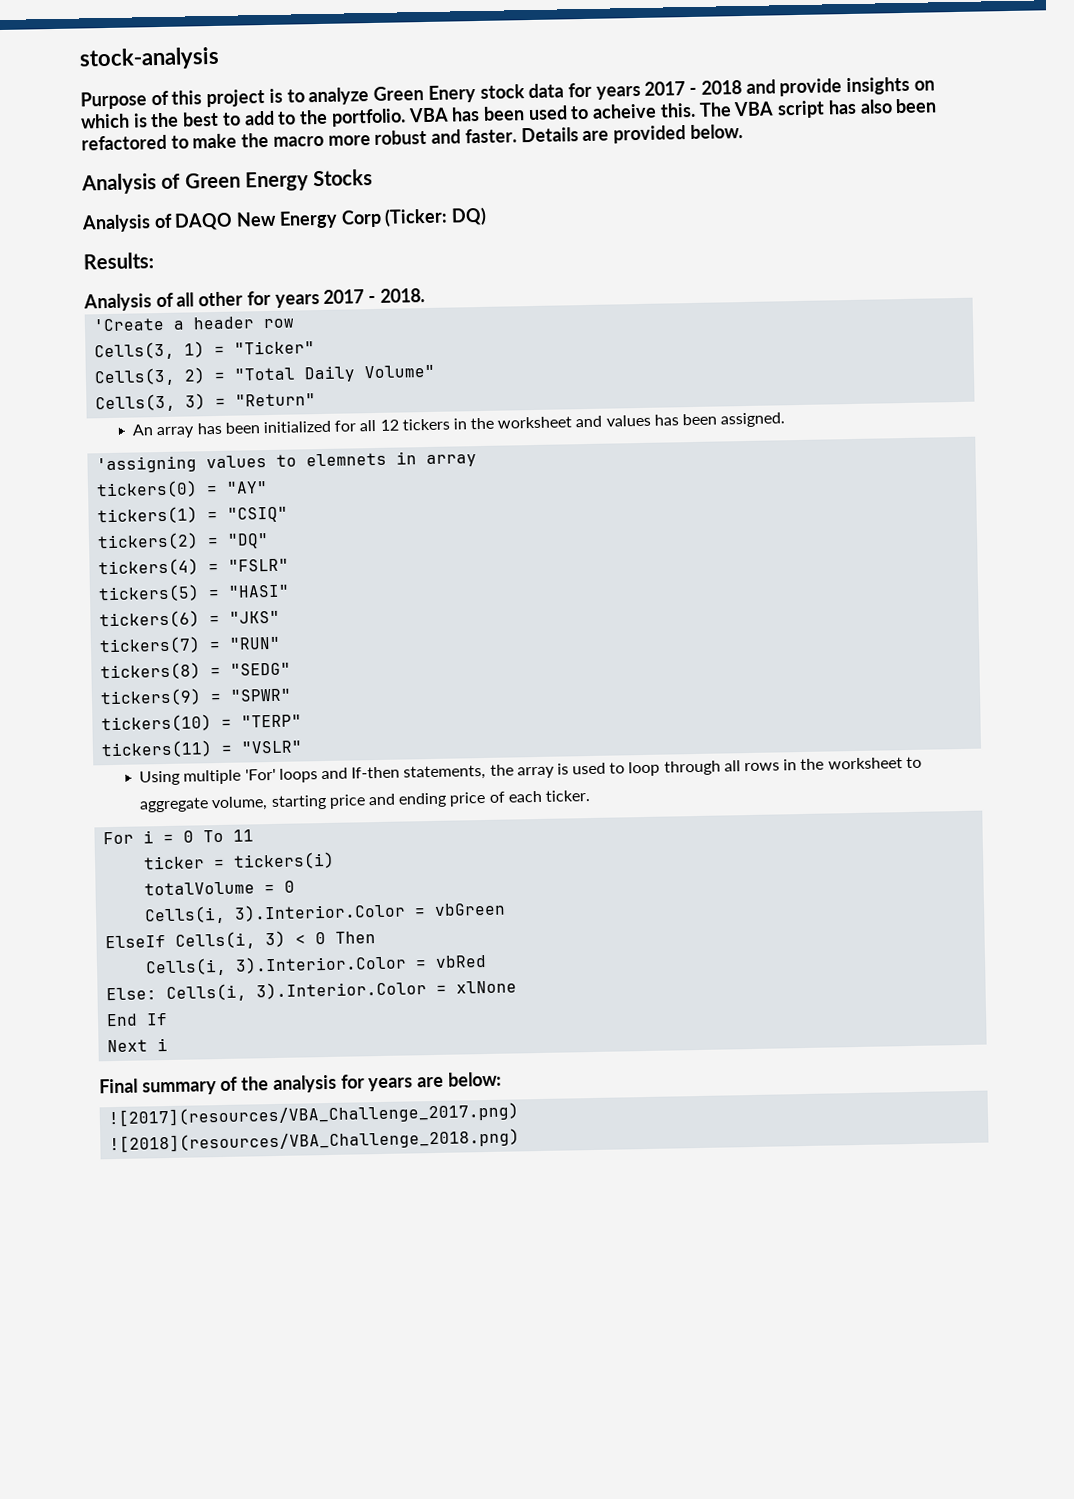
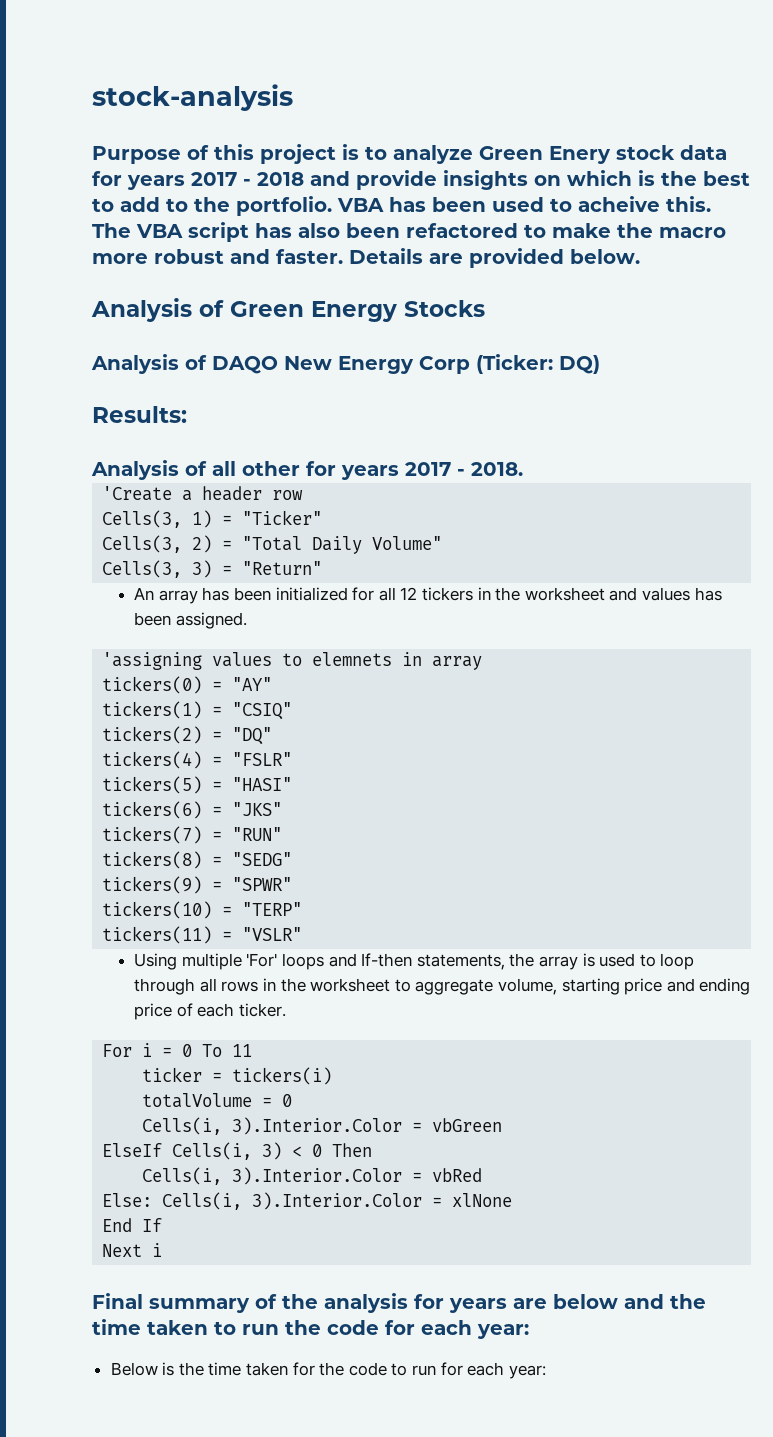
[447,1071,502,1087] [108,1102,520,1128] [109,1128,521,1154] below: // ![2017](resources/VBA_Challenge_2017.png) // ![2018](resources/VBA_Challenge_2018.png) -> [553,1294,706,1309] [92,1319,529,1339] [110,1362,546,1379] below and the time taken to run the code for each year: // Below is the time taken for the code to run for each year:

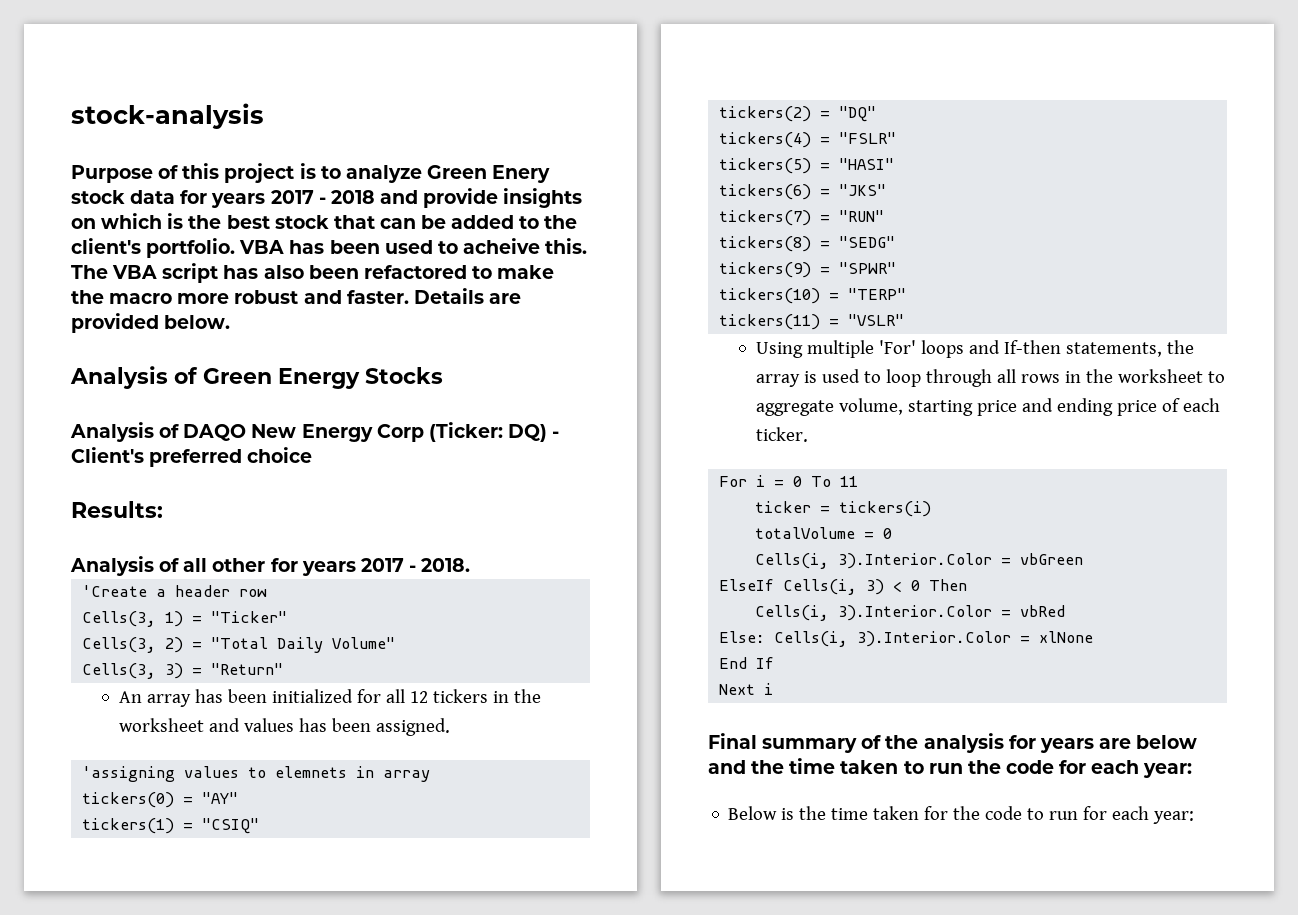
[92,197,160,212] to add -> [274,215,515,229] stock that can be added
(230, 204) none -> [71,238,141,254] client's
(600, 364) none -> [552,431,560,438] [71,447,313,467] - Client's preferred choice

